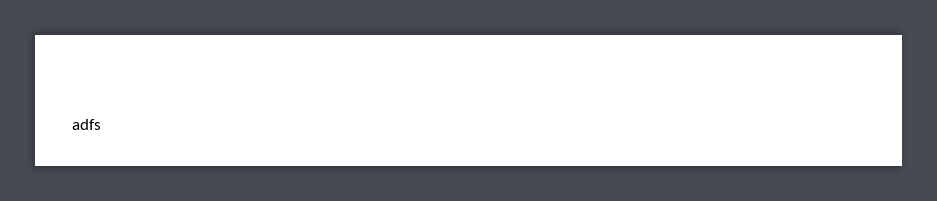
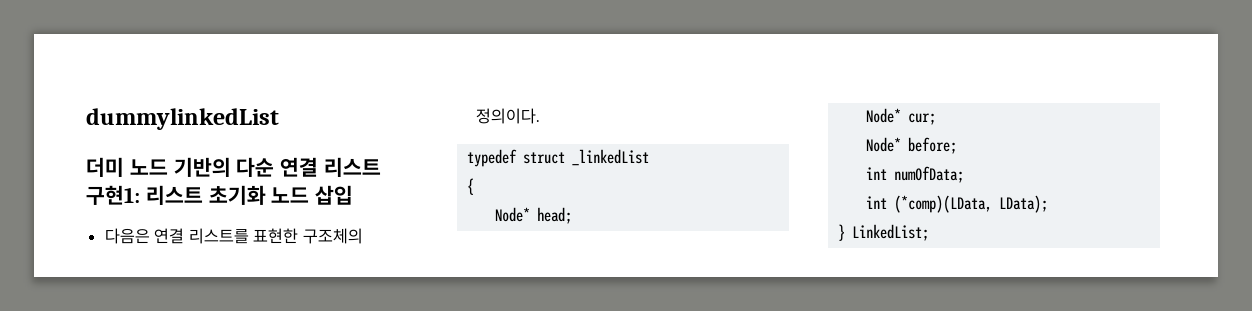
[72,119,101,130] adfs -> [86,108,279,130] [86,157,382,177] [86,185,354,205] [104,228,364,244] [475,108,540,124] [467,149,650,167] [467,178,475,195] [495,207,573,224] [866,108,937,125] [866,137,958,154] [866,166,965,183] [866,195,1049,213] [838,224,930,241] dummylinkedList // 더미 노드 기반의 다순 연결 리스트 구현1: 리스트 초기화 노드 삽입 // 다음은 연결 리스트를 표현한 구조체의 정의이다. // typedef struct _linkedList // { // Node* head; // Node* cur; // Node* before; // int numOfData; // int (*comp)(LData, LData); // } LinkedList;

